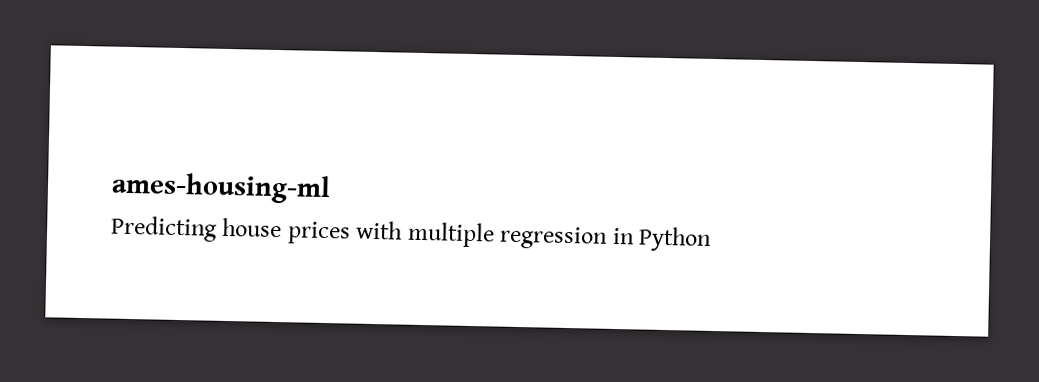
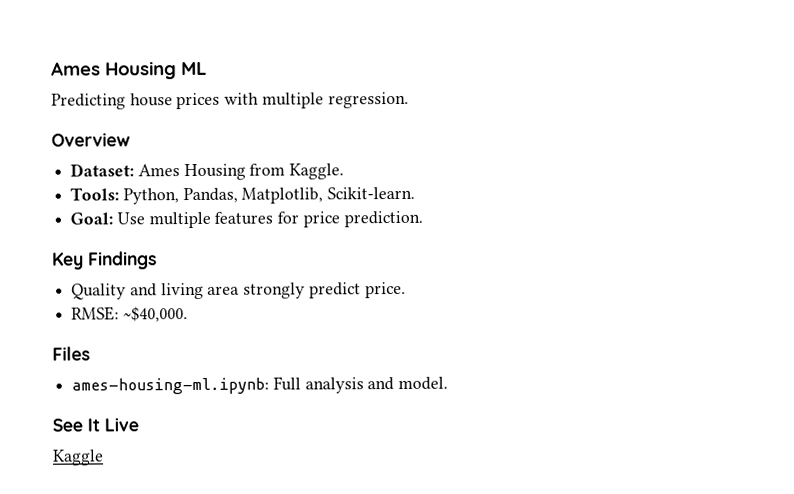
[111,171,331,205] ames-housing-ml -> [51,61,207,80] Ames Housing ML
[499,225,713,252] regression in Python -> [327,91,409,109] [51,132,130,147] [70,163,345,181] [70,186,416,205] [70,210,423,229] [52,251,157,270] [71,281,406,300] [71,306,188,323] [52,346,90,361] [71,376,449,395] [52,417,139,432] [52,449,104,466] regression. // Overview // Dataset: Ames Housing from Kaggle. // Tools: Python, Pandas, Matplotlib, Scikit-learn. // Goal: Use multiple features for price prediction. // Key Findings // Quality and living area strongly predict price. // RMSE: ~$40,000. // Files // ames-housing-ml.ipynb: Full analysis and model. // See It Live // Kaggle

